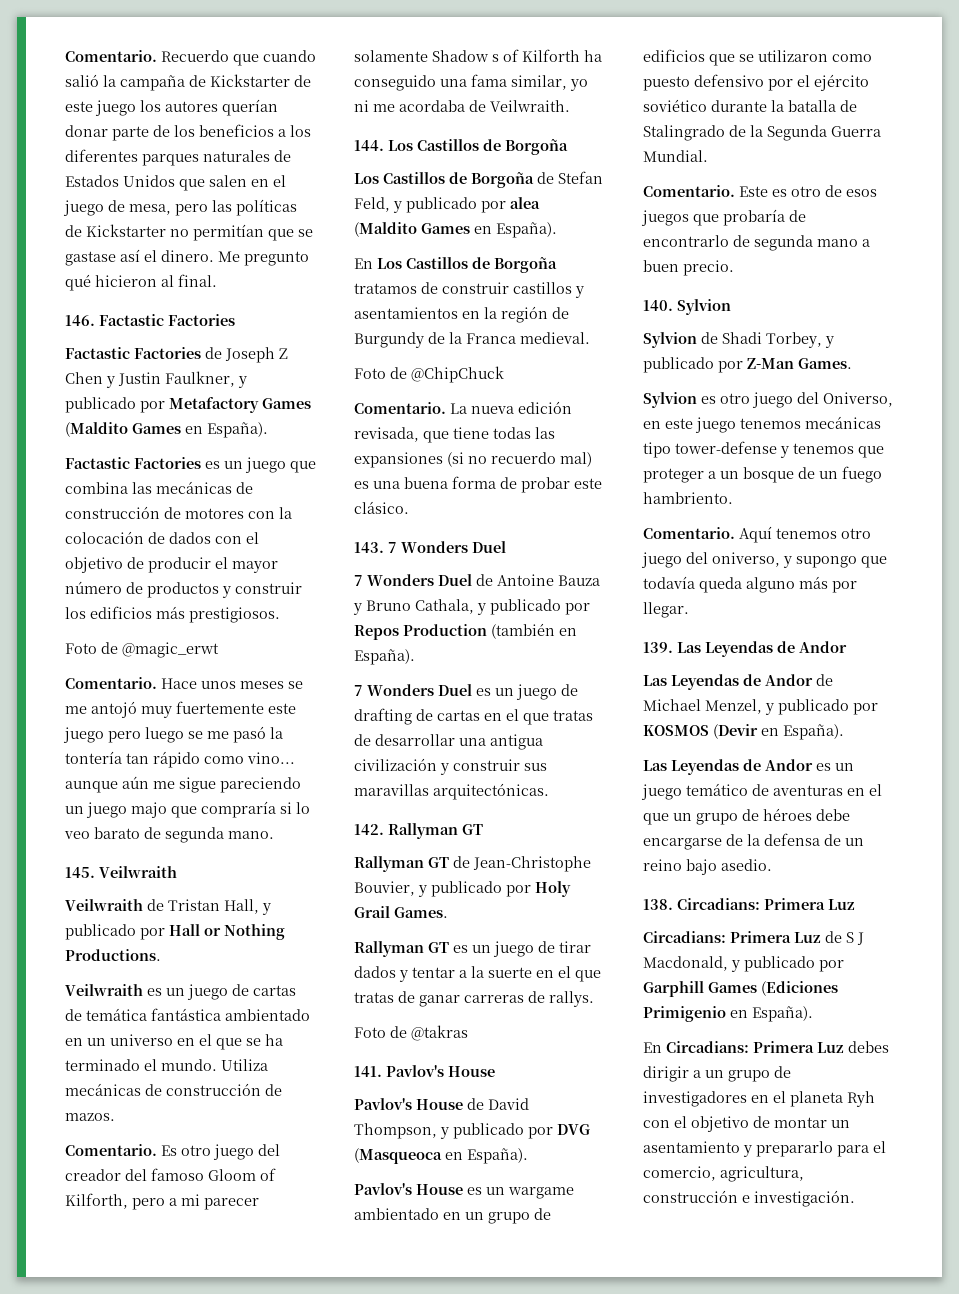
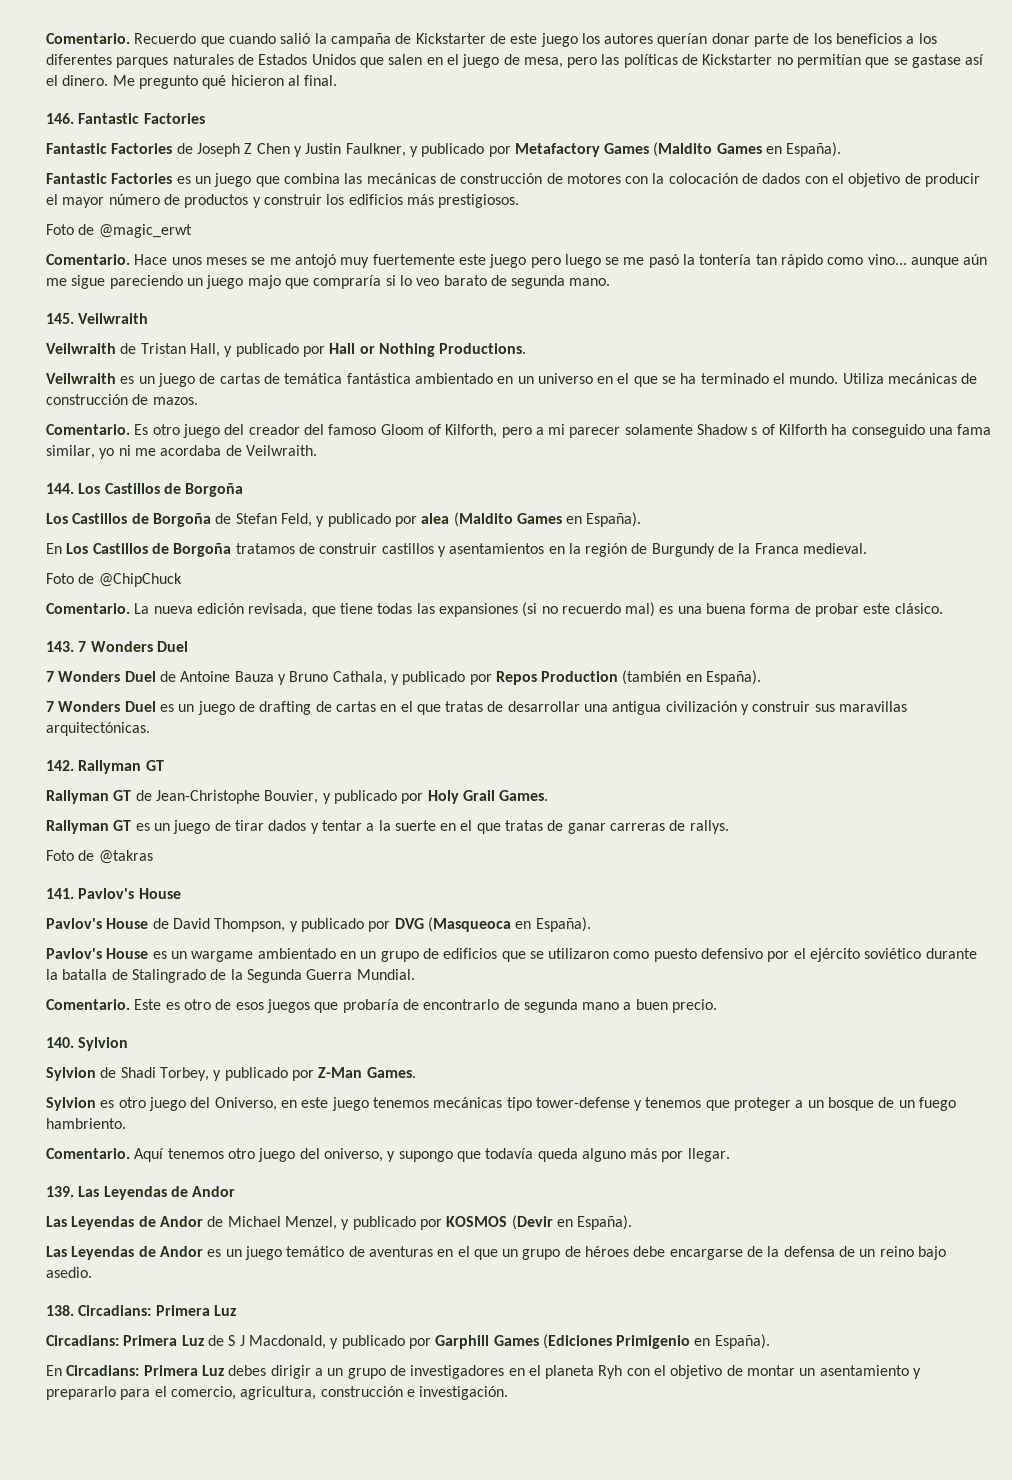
[99,314,164,326] Factastic -> [78,113,140,124] Fantastic
[65,347,130,359] Factastic -> [46,143,107,154] Fantastic
[65,457,130,469] Factastic -> [46,173,107,184] Fantastic

